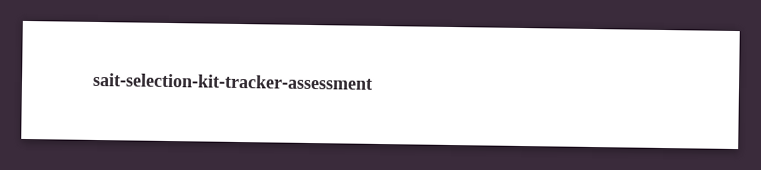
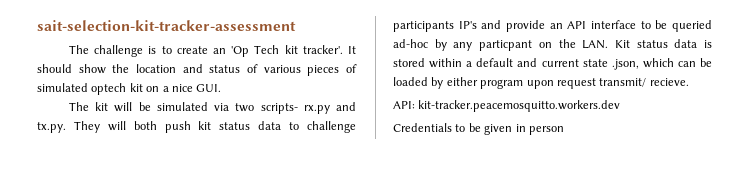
(373, 81) none -> [68,45,357,57] [37,64,357,76] [37,83,222,95] [68,102,357,114] [37,121,356,133] [393,20,712,32] [393,39,712,51] [393,58,712,70] [393,77,689,89] [393,100,621,112] [393,123,564,135] // The challenge is to create an 'Op Tech kit tracker'. It should show the location and status of various pieces of simulated optech kit on a nice GUI. // The kit will be simulated via two scripts- rx.py and tx.py. They will both push kit status data to challenge participants IP's and provide an API interface to be queried ad-hoc by any particpant on the LAN. Kit status data is stored within a default and current state .json, which can be loaded by either program upon request transmit/ recieve. // API: kit-tracker.peacemosquitto.workers.dev // Credentials to be given in person

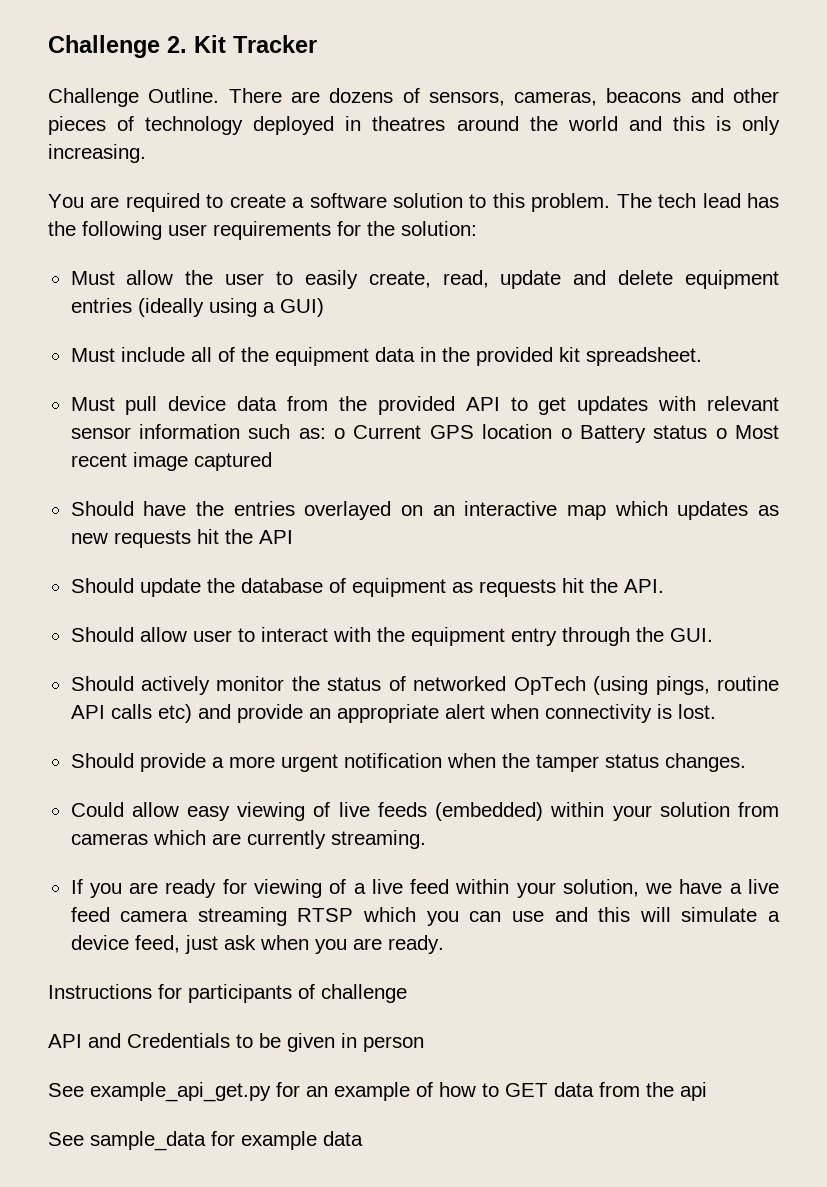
[37,20,296,31] [68,45,357,57] [37,64,357,76] [37,83,222,95] [68,102,357,114] [37,121,356,133] [393,20,712,32] [393,39,712,51] [393,58,712,70] [393,77,689,89] [393,100,621,112] sait-selection-kit-tracker-assessment // The challenge is to create an 'Op Tech kit tracker'. It should show the location and status of various pieces of simulated optech kit on a nice GUI. // The kit will be simulated via two scripts- rx.py and tx.py. They will both push kit status data to challenge participants IP's and provide an API interface to be queried ad-hoc by any particpant on the LAN. Kit status data is stored within a default and current state .json, which can be loaded by either program upon request transmit/ recieve. // API: kit-tracker.peacemosquitto.workers.dev // -> [48,35,317,58] [48,88,779,107] [48,116,781,135] [48,144,146,163] [48,193,780,212] [48,221,477,240] [70,270,780,289] [70,298,324,317] [70,347,702,366] [70,396,780,415] [70,424,780,443] [70,452,272,471] [70,501,779,520] [70,529,293,548] [70,578,664,597] [70,627,713,646] [70,676,780,695] [70,704,716,723] [70,753,746,772] [70,802,780,821] [70,830,426,849] [70,879,780,898] [70,907,781,926] [70,935,444,954] [48,984,407,1003] [48,1033,121,1048] Challenge 2. Kit Tracker // Challenge Outline. There are dozens of sensors, cameras, beacons and other pieces of technology deployed in theatres around the world and this is only increasing. // You are required to create a software solution to this problem. The tech lead has the following user requirements for the solution: // Must allow the user to easily create, read, update and delete equipment entries (ideally using a GUI) // Must include all of the equipment data in the provided kit spreadsheet. // Must pull device data from the provided API to get updates with relevant sensor information such as: o Current GPS location o Battery status o Most recent image captured // Should have the entries overlayed on an interactive map which updates as new requests hit the API // Should update the database of equipment as requests hit the API. // Should allow user to interact with the equipment entry through the GUI. // Should actively monitor the status of networked OpTech (using pings, routine API calls etc) and provide an appropriate alert when connectivity is lost. // Should provide a more urgent notification when the tamper status changes. // Could allow easy viewing of live feeds (embedded) within your solution from cameras which are currently streaming. // If you are ready for viewing of a live feed within your solution, we have a live feed camera streaming RTSP which you can use and this will simulate a device feed, just ask when you are ready. // Instructions for participants of challenge // API and
(564, 130) none -> [48,1082,707,1102] [48,1131,363,1151] // See example_api_get.py for an example of how to GET data from the api // See sample_data for example data

